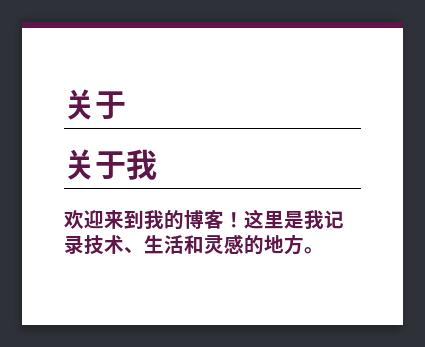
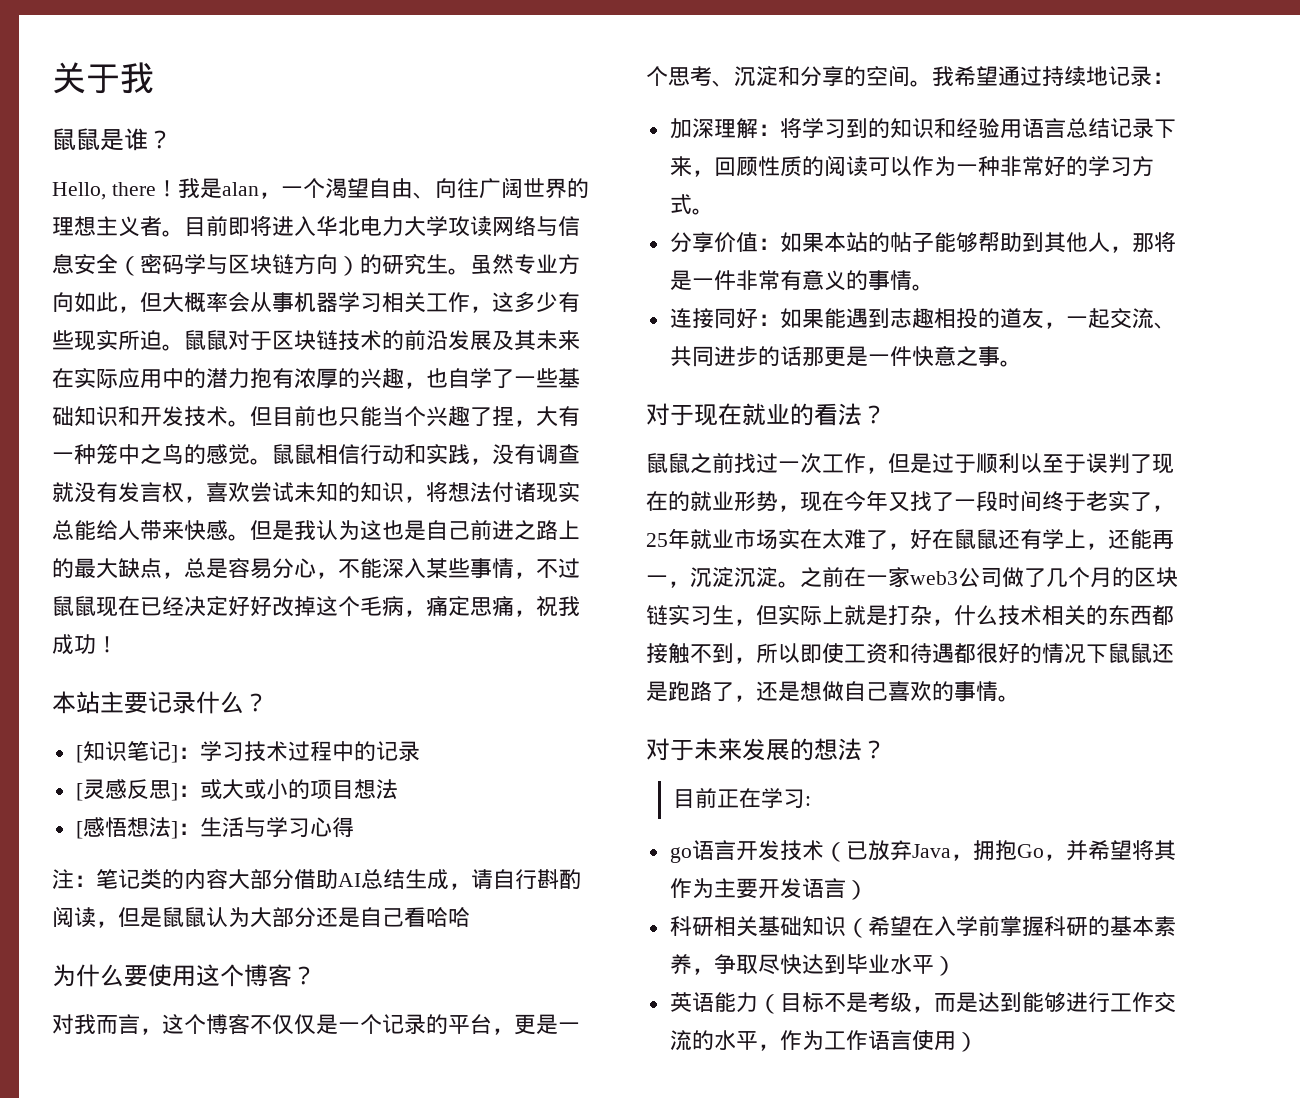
[64,89,126,120] [64,149,126,180] 关于 // 关于 -> [52,62,120,94] 关于
[64,209,344,230] [64,234,324,255] 欢迎来到我的博客！这里是我记录技术、生活和灵感的地方。 -> [52,128,172,151] [52,177,589,200] [52,215,580,237] [52,253,580,276] [52,292,580,313] [52,329,580,351] [52,368,580,389] [52,405,580,427] [52,444,580,465] [52,481,580,503] [52,519,580,541] [52,558,580,579] [52,595,580,617] [52,634,118,654] [52,691,268,714] [75,741,420,763] [75,779,398,801] [75,817,354,839] [52,869,581,890] [52,906,470,928] [52,964,316,987] [52,1014,580,1035] [646,65,1174,87] [669,117,1176,139] [669,155,1154,177] [669,194,714,215] [669,231,1176,253] [669,269,934,291] [669,308,1176,329] [669,345,1022,367] [646,403,886,426] [646,452,1174,474] [646,490,1174,512] [646,528,1174,550] [646,566,1178,588] [646,605,1174,626] [646,643,1174,664] [646,681,1020,702] [646,738,886,761] [673,787,812,809] [669,839,1176,863] [669,878,868,900] [669,915,1176,938] [669,954,956,976] [669,992,1176,1014] [669,1030,978,1052] 鼠鼠是谁？ // Hello, there！我是alan，一个渴望自由、向往广阔世界的理想主义者。目前即将进入华北电力大学攻读网络与信息安全（密码学与区块链方向）的研究生。虽然专业方向如此，但大概率会从事机器学习相关工作，这多少有些现实所迫。鼠鼠对于区块链技术的前沿发展及其未来在实际应用中的潜力抱有浓厚的兴趣，也自学了一些基础知识和开发技术。但目前也只能当个兴趣了捏，大有一种笼中之鸟的感觉。鼠鼠相信行动和实践，没有调查就没有发言权，喜欢尝试未知的知识，将想法付诸现实总能给人带来快感。但是我认为这也是自己前进之路上的最大缺点，总是容易分心，不能深入某些事情，不过鼠鼠现在已经决定好好改掉这个毛病，痛定思痛，祝我成功！ // 本站主要记录什么？ // [知识笔记]：学习技术过程中的记录 // [灵感反思]：或大或小的项目想法 // [感悟想法]：生活与学习心得 // 注：笔记类的内容大部分借助AI总结生成，请自行斟酌阅读，但是鼠鼠认为大部分还是自己看哈哈 // 为什么要使用这个博客？ // 对我而言，这个博客不仅仅是一个记录的平台，更是一个思考、沉淀和分享的空间。我希望通过持续地记录： // 加深理解：将学习到的知识和经验用语言总结记录下来，回顾性质的阅读可以作为一种非常好的学习方式。 // 分享价值：如果本站的帖子能够帮助到其他人，那将是一件非常有意义的事情。 // 连接同好：如果能遇到志趣相投的道友，一起交流、共同进步的话那更是一件快意之事。 // 对于现在就业的看法？ // 鼠鼠之前找过一次工作，但是过于顺利以至于误判了现在的就业形势，现在今年又找了一段时间终于老实了，25年就业市场实在太难了，好在鼠鼠还有学上，还能再一，沉淀沉淀。之前在一家web3公司做了几个月的区块链实习生，但实际上就是打杂，什么技术相关的东西都接触不到，所以即使工资和待遇都很好的情况下鼠鼠还是跑路了，还是想做自己喜欢的事情。 // 对于未来发展的想法？ // 目前正在学习: // go语言开发技术（已放弃Java，拥抱Go，并希望将其作为主要开发语言） // 科研相关基础知识（希望在入学前掌握科研的基本素养，争取尽快达到毕业水平） // 英语能力（目标不是考级，而是达到能够进行工作交流的水平，作为工作语言使用）

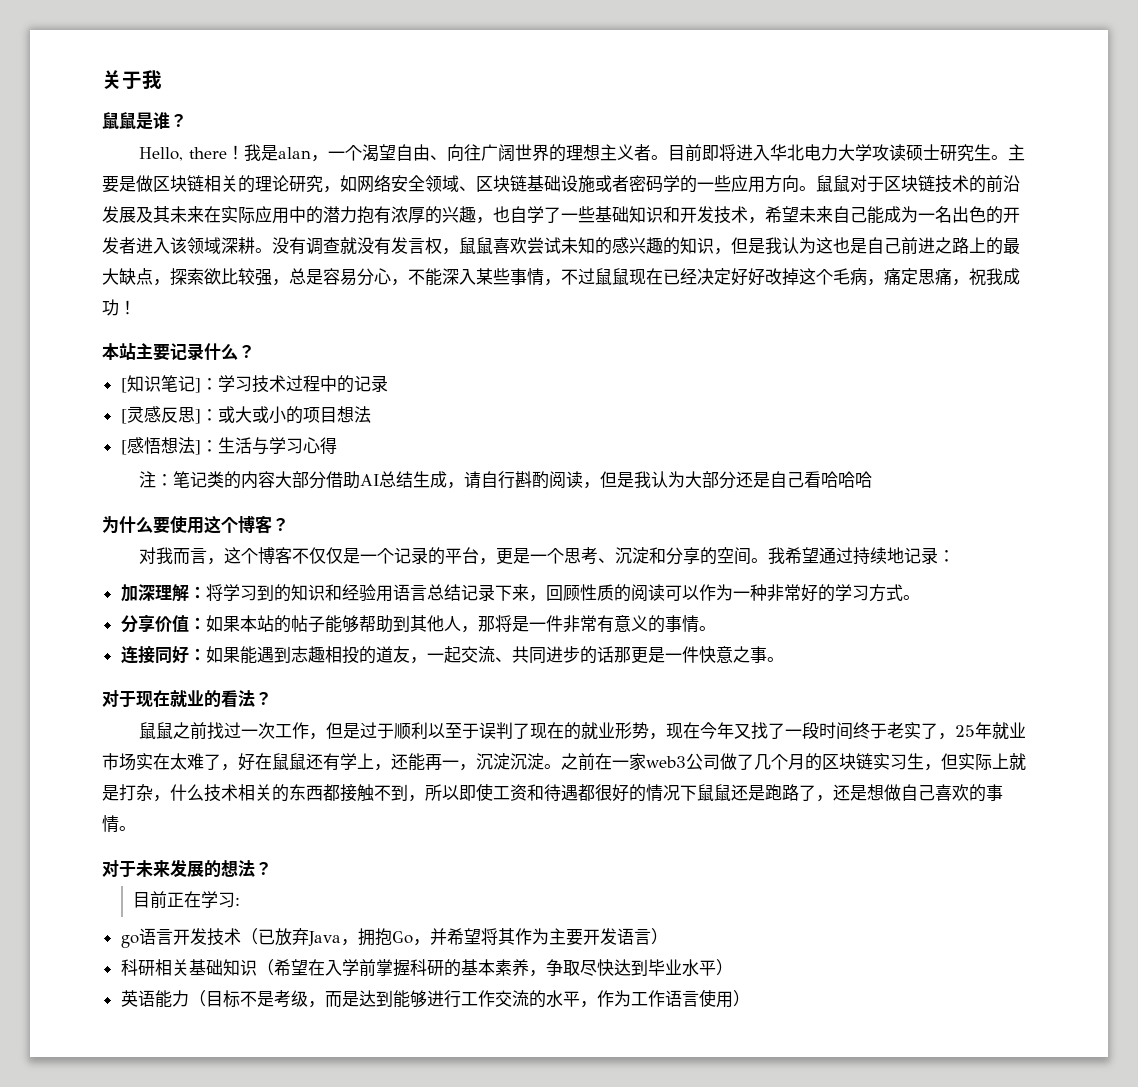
[492,216,580,236] [52,253,580,276] [52,292,580,313] [52,330,162,351] 网络与信息安全（密码学与区块链方向）的研究生。虽然专业方向如此，但大概率会从事机器学习相关工作，这多少有些现实所迫 -> [906,144,1026,162] [102,175,799,193] 硕士研究生。主要是做区块链相关的理论研究，如网络安全领域、区块链基础设施或者密码学的一些应用方向
[228,405,580,427] [52,444,492,465] 。但目前也只能当个兴趣了捏，大有一种笼中之鸟的感觉。鼠鼠相信行动和实践， -> [748,206,1020,224] [102,237,272,254] ，希望未来自己能成为一名出色的开发者进入该领域深耕。
(206, 499) none -> [459,237,493,254] 鼠鼠
[360,481,580,503] [52,520,250,541] 知识，将想法付诸现实总能给人带来快感。 -> [612,237,731,255] 感兴趣的知识，
(184, 575) none -> [170,268,289,286] 探索欲比较强，
[162,907,206,927] 鼠鼠 -> [634,471,652,488] 我
(470, 917) none -> [855,471,873,488] 哈

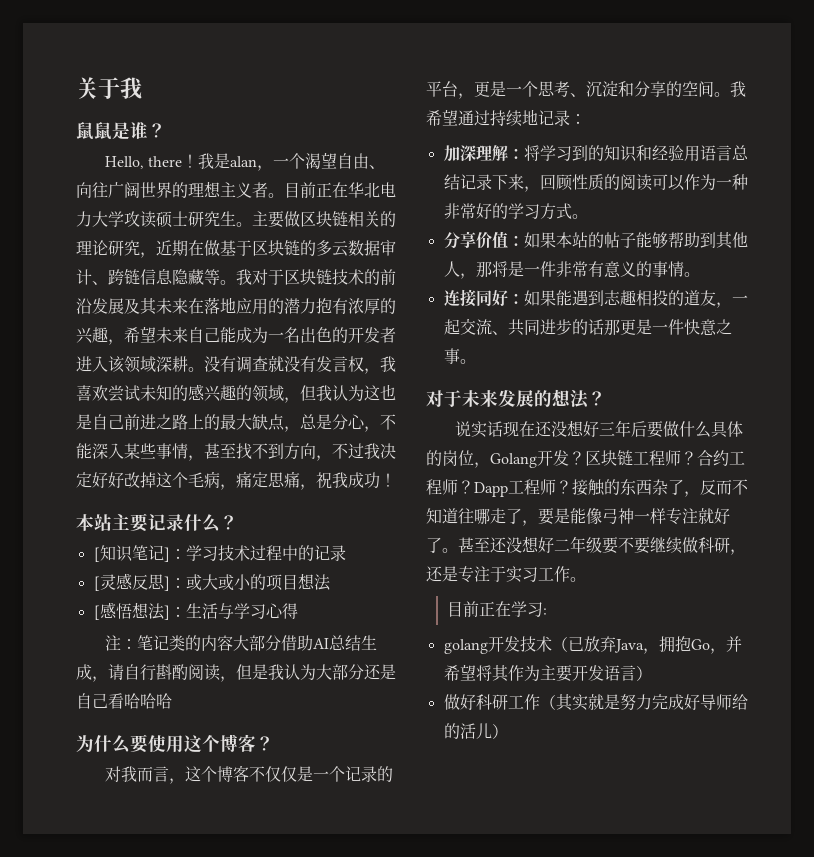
[702,144,771,161] 即将进入 -> [316,182,348,198] 正在
[119,176,136,192] 是 -> (284, 219) none
[340,175,850,193] 如网络安全领域、区块链基础设施或者密码学的一些应用方向。鼠鼠 -> [156,239,396,257] [76,269,252,285] 近期在做基于区块链的多云数据审计、跨链信息隐藏等。我
[221,206,306,224] 实际应用中 -> [204,297,268,315] 落地应用
[493,206,765,224] 也自学了一些基础知识和开发技术， -> (124, 342) none
[459,237,493,254] 鼠鼠 -> [380,356,396,372] 我
[680,237,765,255] 知识，但是 -> [252,385,316,403] 领域，但
[170,268,357,286] 探索欲比较强，总是容易 -> [300,414,332,430] 总是
[561,268,697,285] 不过鼠鼠现在已经 -> [204,443,380,461] 甚至找不到方向，不过我
[102,690,272,708] [139,722,1027,740] [102,753,1026,771] [102,783,1003,802] [102,815,136,833] // 对于现在就业的看法？ // 鼠鼠之前找过一次工作，但是过于顺利以至于误判了现在的就业形势，现在今年又找了一段时间终于老实了，25年就业市场实在太难了，好在鼠鼠还有学上，还能再一，沉淀沉淀。之前在一家web3公司做了几个月的区块链实习生，但实际上就是打杂，什么技术相关的东西都接触不到，所以即使工资和待遇都很好的情况下鼠鼠还是跑路了，还是想做自己喜欢的事情。 -> (476, 361) none
(272, 868) none -> [454,420,743,438] [426,450,745,468] [426,479,748,497] [426,508,730,526] [426,536,746,555] [426,566,586,583] // 说实话现在还没想好三年后要做什么具体的岗位，Golang开发？区块链工程师？合约工程师？Dapp工程师？接触的东西杂了，反而不知道往哪走了，要是能像弓神一样专注就好了。甚至还没想好二年级要不要继续做科研，还是专注于实习工作。
[120,928,173,948] go语言 -> [443,639,488,654] golang
[120,959,733,977] [120,989,733,1008] 科研相关基础知识（希望在入学前掌握科研的基本素养，争取尽快达到毕业水平） // 英语能力（目标不是考级，而是达到能够进行工作交流的水平，作为工作语言使用 -> [443,694,748,711] [443,723,492,739] 做好科研工作（其实就是努力完成好导师给的活儿

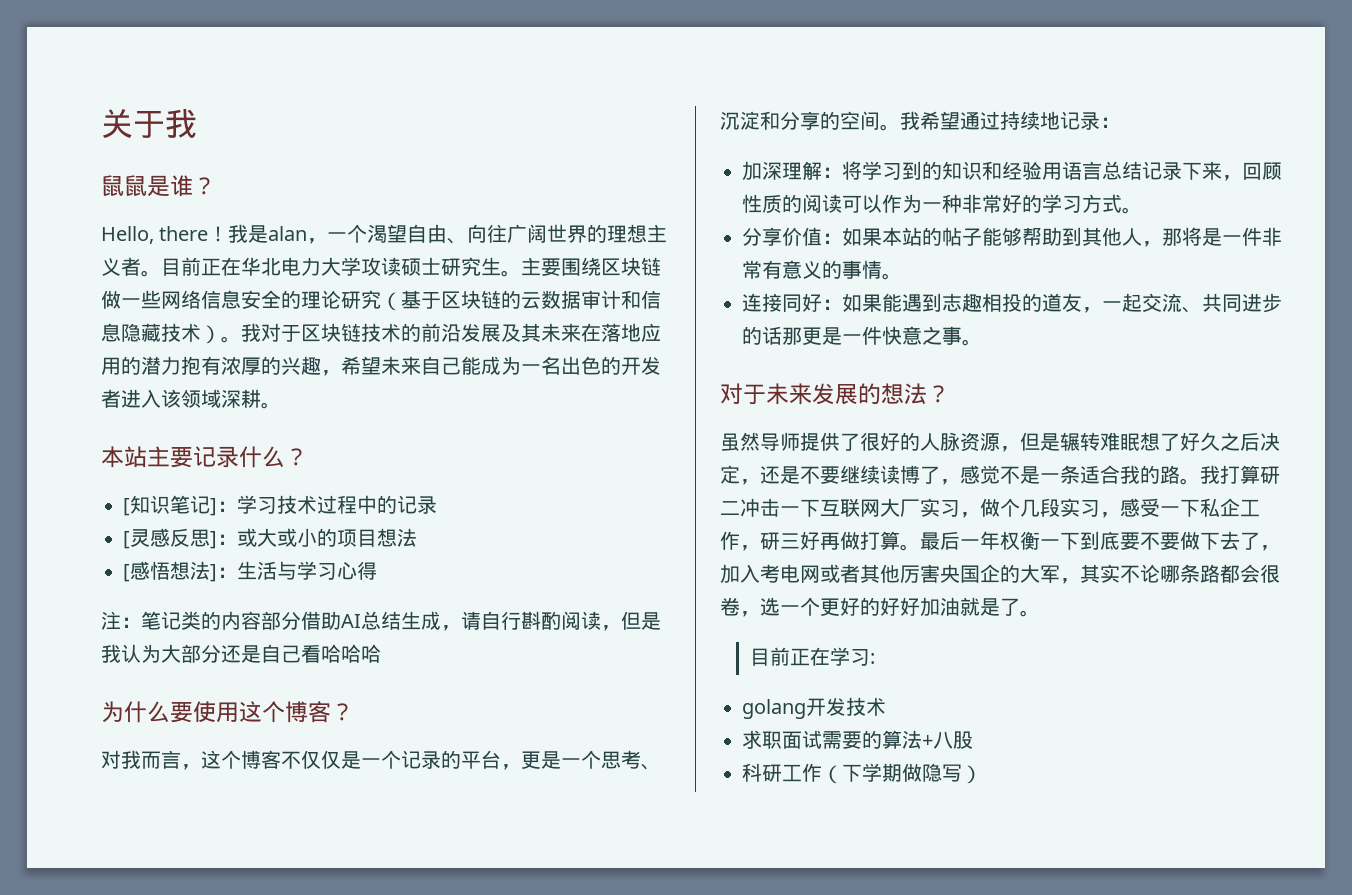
[284,211,396,227] [76,240,220,258] 做区块链相关的理论研究，近期在做 -> [561,257,661,276] [101,290,401,311] 围绕区块链做一些网络信息安全的理论研究（
[316,240,332,256] 多 -> (521, 299) none
[92,269,140,285] 、跨链 -> [621,290,641,309] 和
[204,269,220,285] 等 -> [161,323,221,344] 技术）
[204,356,396,374] [76,384,396,403] [76,414,396,432] [76,443,396,461] [76,471,396,490] 没有调查就没有发言权，我喜欢尝试未知的感兴趣的领域，但我认为这也是自己前进之路上的最大缺点，总是分心，不能深入某些事情，甚至找不到方向，不过我决定好好改掉这个毛病，痛定思痛，祝我成功！ -> (281, 405) none
[232,635,249,651] 大 -> (261, 620) none
[454,420,743,438] [426,450,745,468] [426,479,748,497] [426,508,730,526] [426,536,746,555] [426,566,570,583] 说实话现在还没想好三年后要做什么具体的岗位，Golang开发？区块链工程师？合约工程师？Dapp工程师？接触的东西杂了，反而不知道往哪走了，要是能像弓神一样专注就好了。甚至还没想好二年级要不要继续做科研，还是专注于实习工作 -> [720,432,1280,452] [720,465,1280,485] [720,498,1260,518] [720,531,1280,551] [720,564,1280,584] [720,597,1020,617] 虽然导师提供了很好的人脉资源，但是辗转难眠想了好久之后决定，还是不要继续读博了，感觉不是一条适合我的路。我打算研二冲击一下互联网大厂实习，做个几段实习，感受一下私企工作，研三好再做打算。最后一年权衡一下到底要不要做下去了，加入考电网或者其他厉害央国企的大军，其实不论哪条路都会很卷，选一个更好的好好加油就是了
[551,636,742,654] [443,664,652,682] [443,694,748,711] [443,723,492,739] （已放弃Java，拥抱Go，并希望将其作为主要开发语言） // 做好科研工作（其实就是努力完成好导师给的活儿 -> [742,730,973,749] [742,763,962,784] // 求职面试需要的算法+八股 // 科研工作（下学期做隐写

